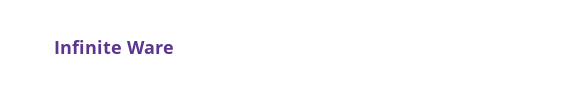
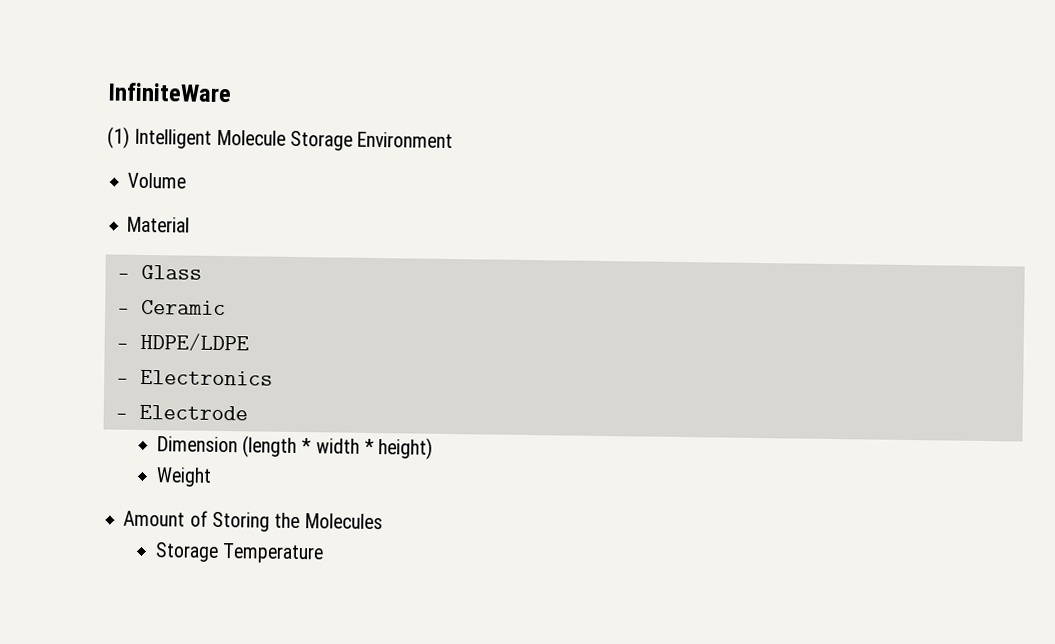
[54,40,174,54] Infinite Ware -> [107,82,232,103] [107,126,454,151] [127,172,187,189] [127,216,191,233] [116,264,202,280] [116,299,226,316] [115,332,249,352] [115,369,273,386] [114,404,248,421] [156,435,434,460] [155,467,212,487] [123,510,383,532] [154,542,324,564] InfiniteWare // (1) Intelligent Molecule Storage Environment // Volume // Material // - Glass // - Ceramic // - HDPE/LDPE // - Electronics // - Electrode // Dimension (length * width * height) // Weight // Amount of Storing the Molecules // Storage Temperature

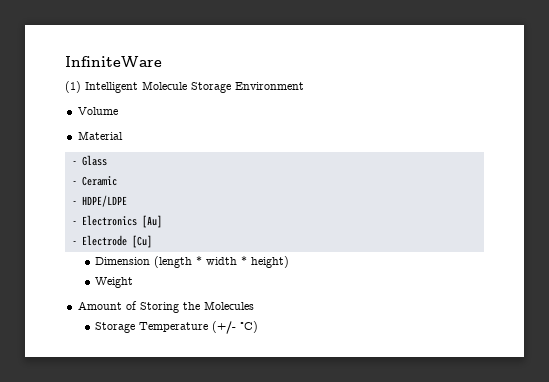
(273, 377) none -> [141,215,162,228] [Au]
(248, 412) none -> [131,235,152,248] [Cu]
(324, 553) none -> [211,321,258,334] (+/- °C)

